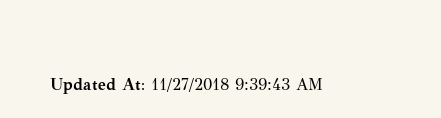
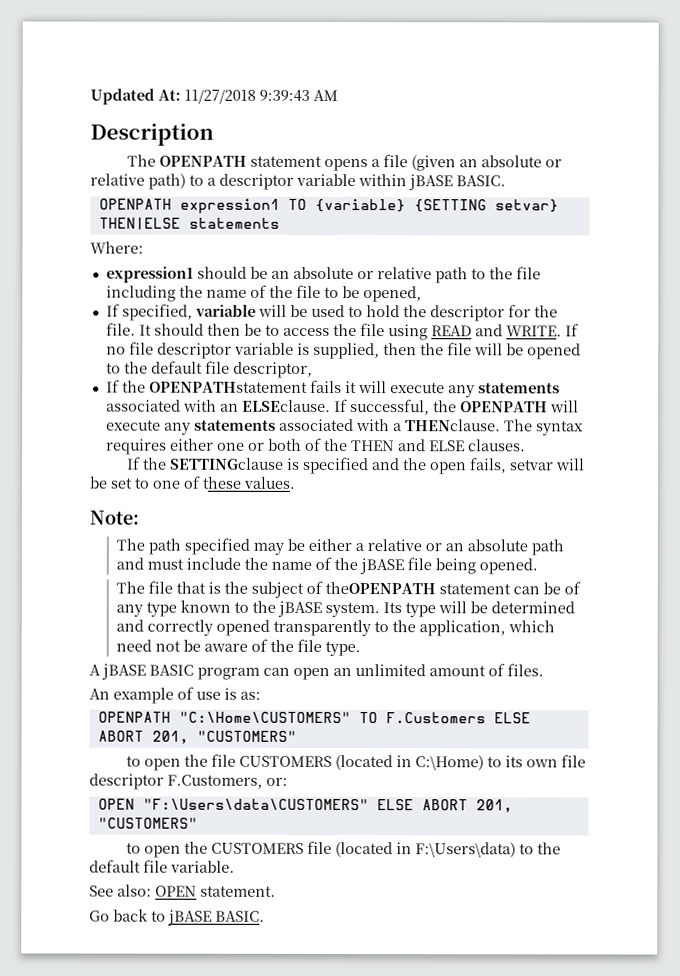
(323, 84) none -> [90,123,214,146] [127,154,563,172] [90,173,506,191] [98,198,559,214] [98,217,280,230] [90,241,144,254] [105,266,541,284] [105,284,422,303] [105,303,558,322] [105,322,579,341] [105,341,581,360] [105,360,313,378] [105,379,560,398] [105,398,579,416] [105,418,584,436] [105,437,526,455] [127,456,586,475] [89,475,296,489] [89,510,139,525] [115,537,564,556] [115,556,538,575] [115,580,581,598] [115,599,575,618] [115,619,555,637] [115,638,361,657] [89,663,544,680] [89,686,261,704] [97,711,531,724] [97,730,297,744] [126,753,587,771] [89,773,288,790] [97,798,513,813] [97,817,198,829] [126,840,562,858] [89,859,235,873] [89,884,276,897] [89,908,265,926] // Description // The OPENPATH statement opens a file (given an absolute or relative path) to a descriptor variable within jBASE BASIC. // OPENPATH expression1 TO {variable} {SETTING setvar} THEN|ELSE statements // Where: // expression1 should be an absolute or relative path to the file including the name of the file to be opened, // If specified, variable will be used to hold the descriptor for the file. It should then be to access the file using READ and WRITE. If no file descriptor variable is supplied, then the file will be opened to the default file descriptor, // If the OPENPATHstatement fails it will execute any statements associated with an ELSEclause. If successful, the OPENPATH will execute any statements associated with a THENclause. The syntax requires either one or both of the THEN and ELSE clauses. // If the SETTINGclause is specified and the open fails, setvar will be set to one of these values. // Note: // The path specified may be either a relative or an absolute path and must include the name of the jBASE file being opened. // The file that is the subject of theOPENPATH statement can be of any type known to the jBASE system. Its type will be determined and correctly opened transparently to the application, which need not be aware of the file type. // A jBASE BASIC program can open an unlimited amount of files. // An example of use is as: // OPENPATH "C:\Home\CUSTOMERS" TO F.Customers ELSE ABORT 201, "CUSTOMERS" // to open the file CUSTOMERS (located in C:\Home) to its own file descriptor F.Customers, or: // OPEN "F:\Users\data\CUSTOMERS" ELSE ABORT 201, "CUSTOMERS" // to open the CUSTOMERS file (located in F:\Users\data) to the default file variable. // See also: OPEN statement. // Go back to jBASE BASIC.

